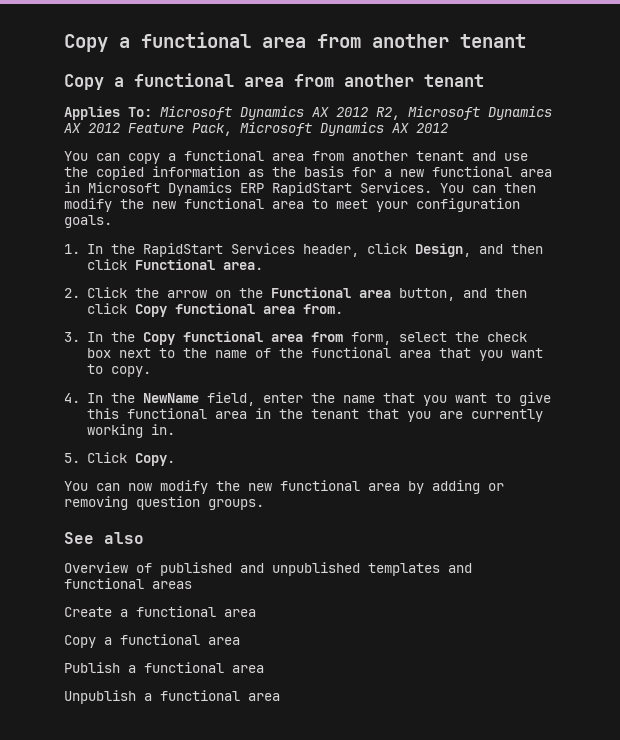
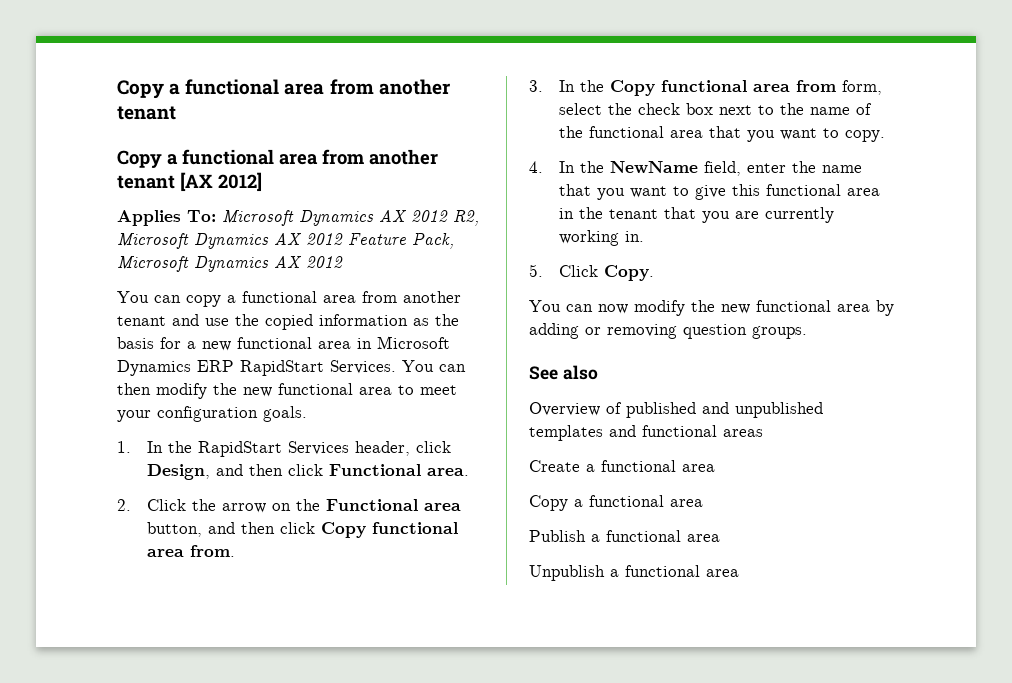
(484, 80) none -> [180,172,262,192] [AX 2012]

